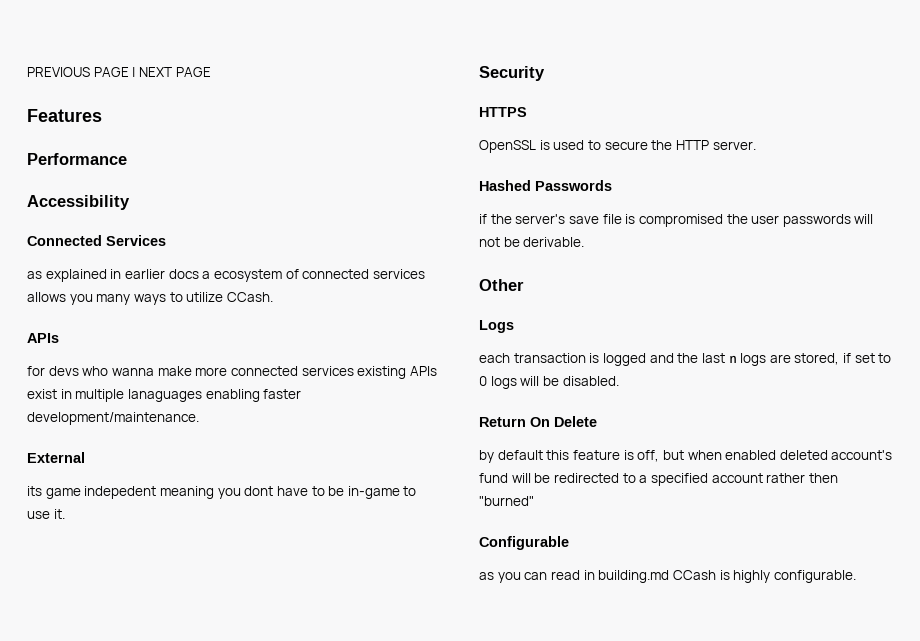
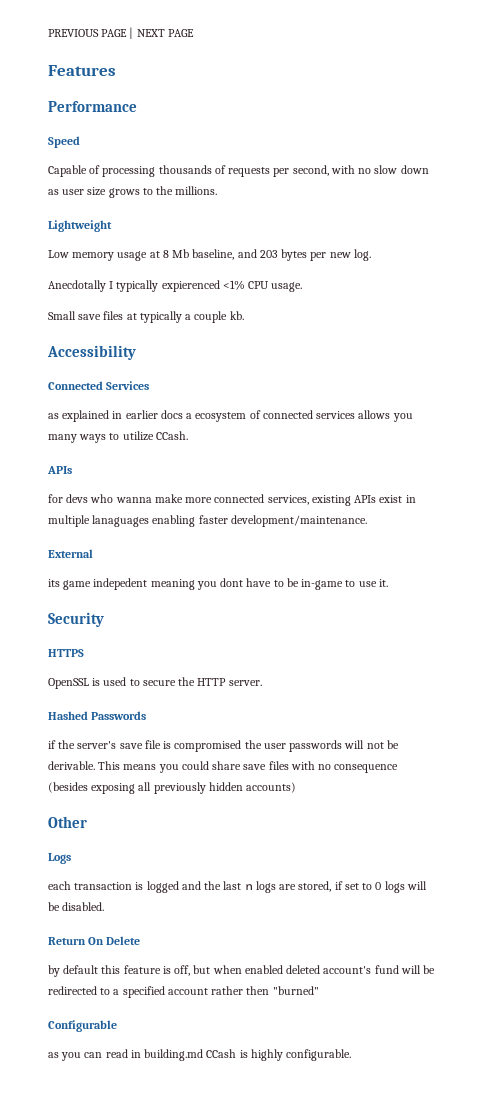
(127, 159) none -> [48,136,80,148] [48,165,429,177] [48,186,218,198] [48,220,112,232] [48,249,371,261] [48,280,303,292] [48,311,244,323] // Speed // Capable of processing thousands of requests per second, with no slow down as user size grows to the millions. // Lightweight // Low memory usage at 8 Mb baseline, and 203 bytes per new log. // Anecdotally I typically expierenced <1% CPU usage. // Small save files at typically a couple kb.
[301,366,354,376] services -> [267,495,309,505] services,
(585, 242) none -> [98,761,399,773] [48,782,297,794] This means you could share save files with no consequence (besides exposing all previously hidden accounts)

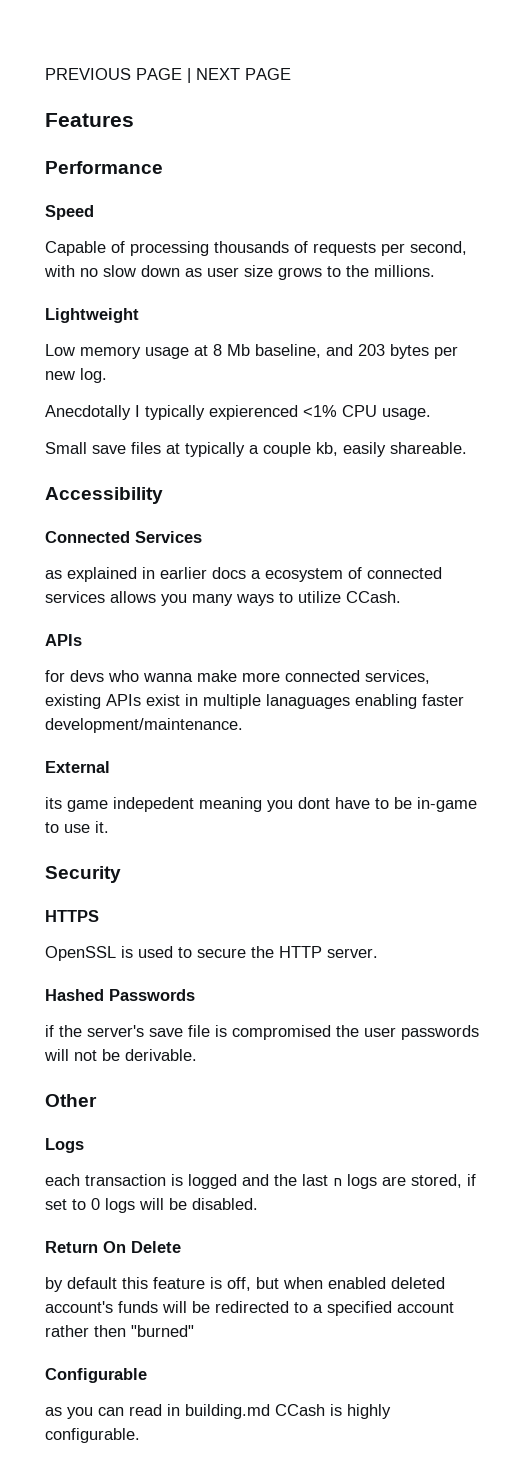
[229,311,244,320] kb. -> [316,442,467,457] kb, easily shareable.
[98,761,399,773] [48,782,297,794] This means you could share save files with no consequence (besides exposing all previously hidden accounts) -> (197, 1055) none
[374,965,399,974] fund -> [118,1301,158,1313] funds

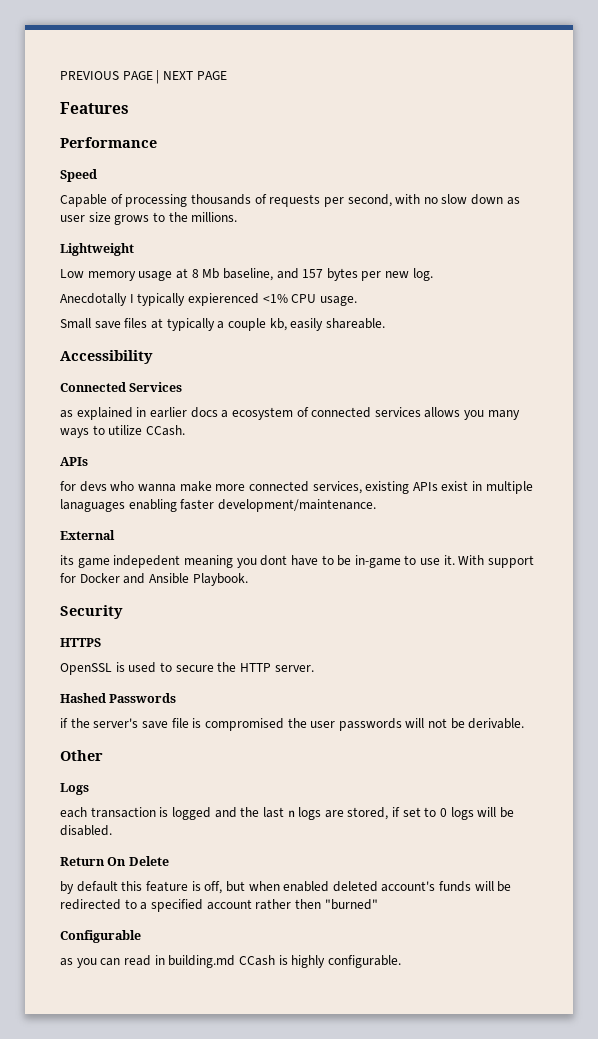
[358,344,385,356] 203 -> [302,269,324,278] 157
(109, 827) none -> [458,555,535,568] [60,573,248,586] With support for Docker and Ansible Playbook.

